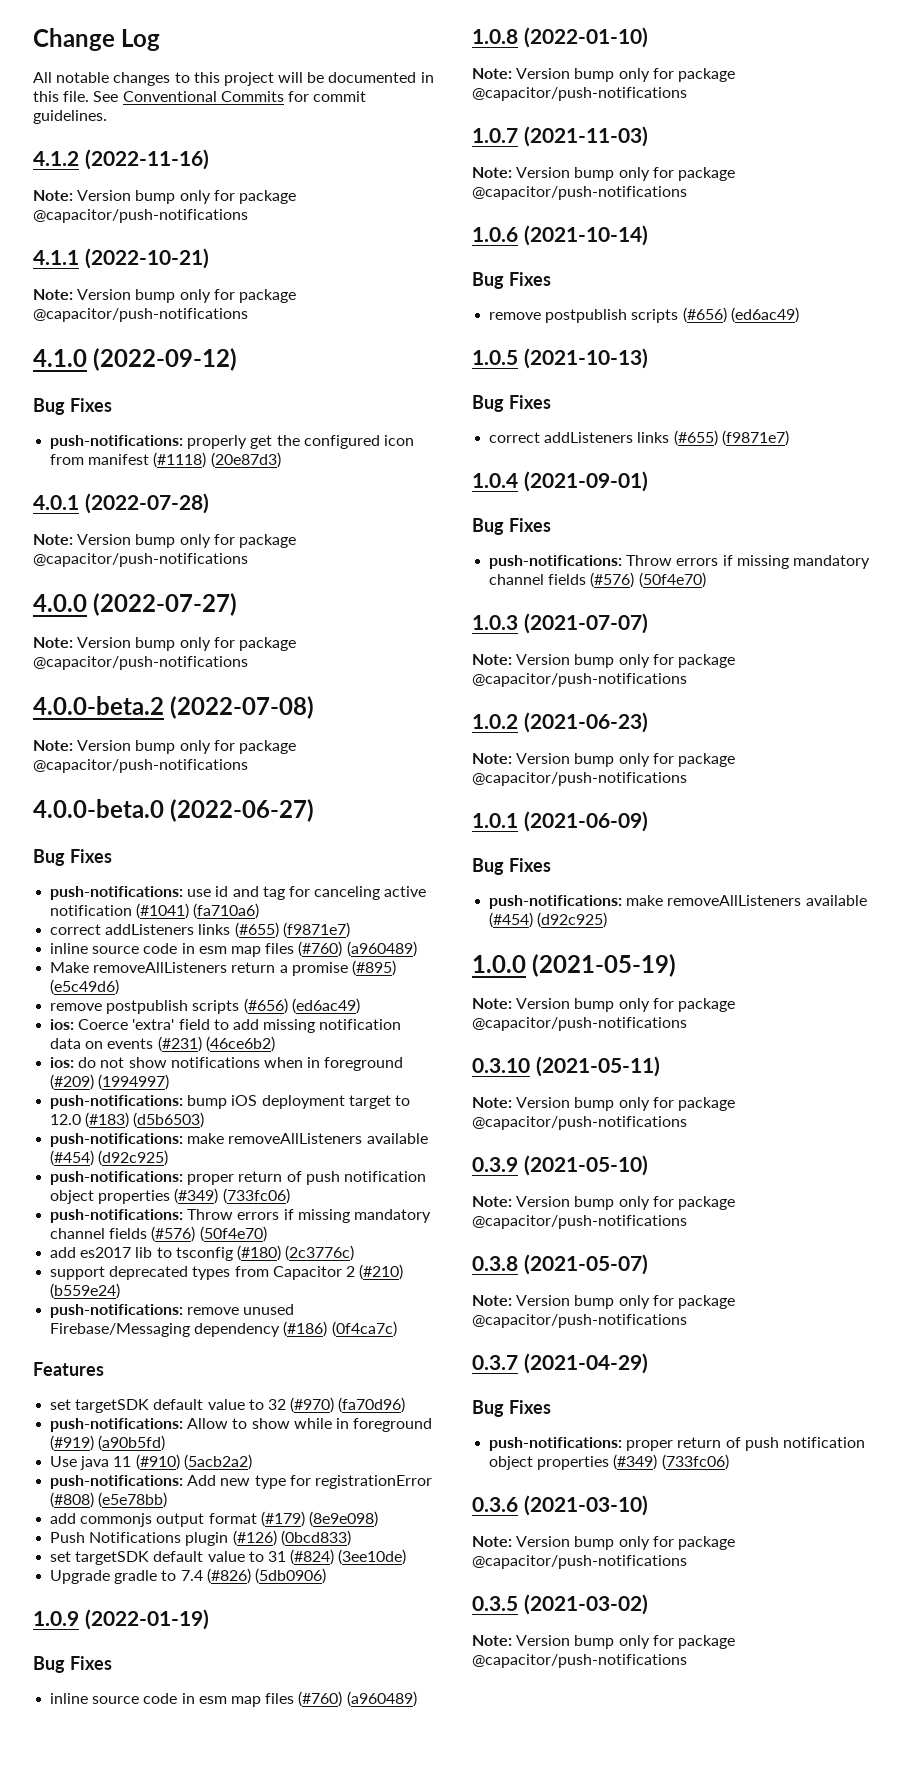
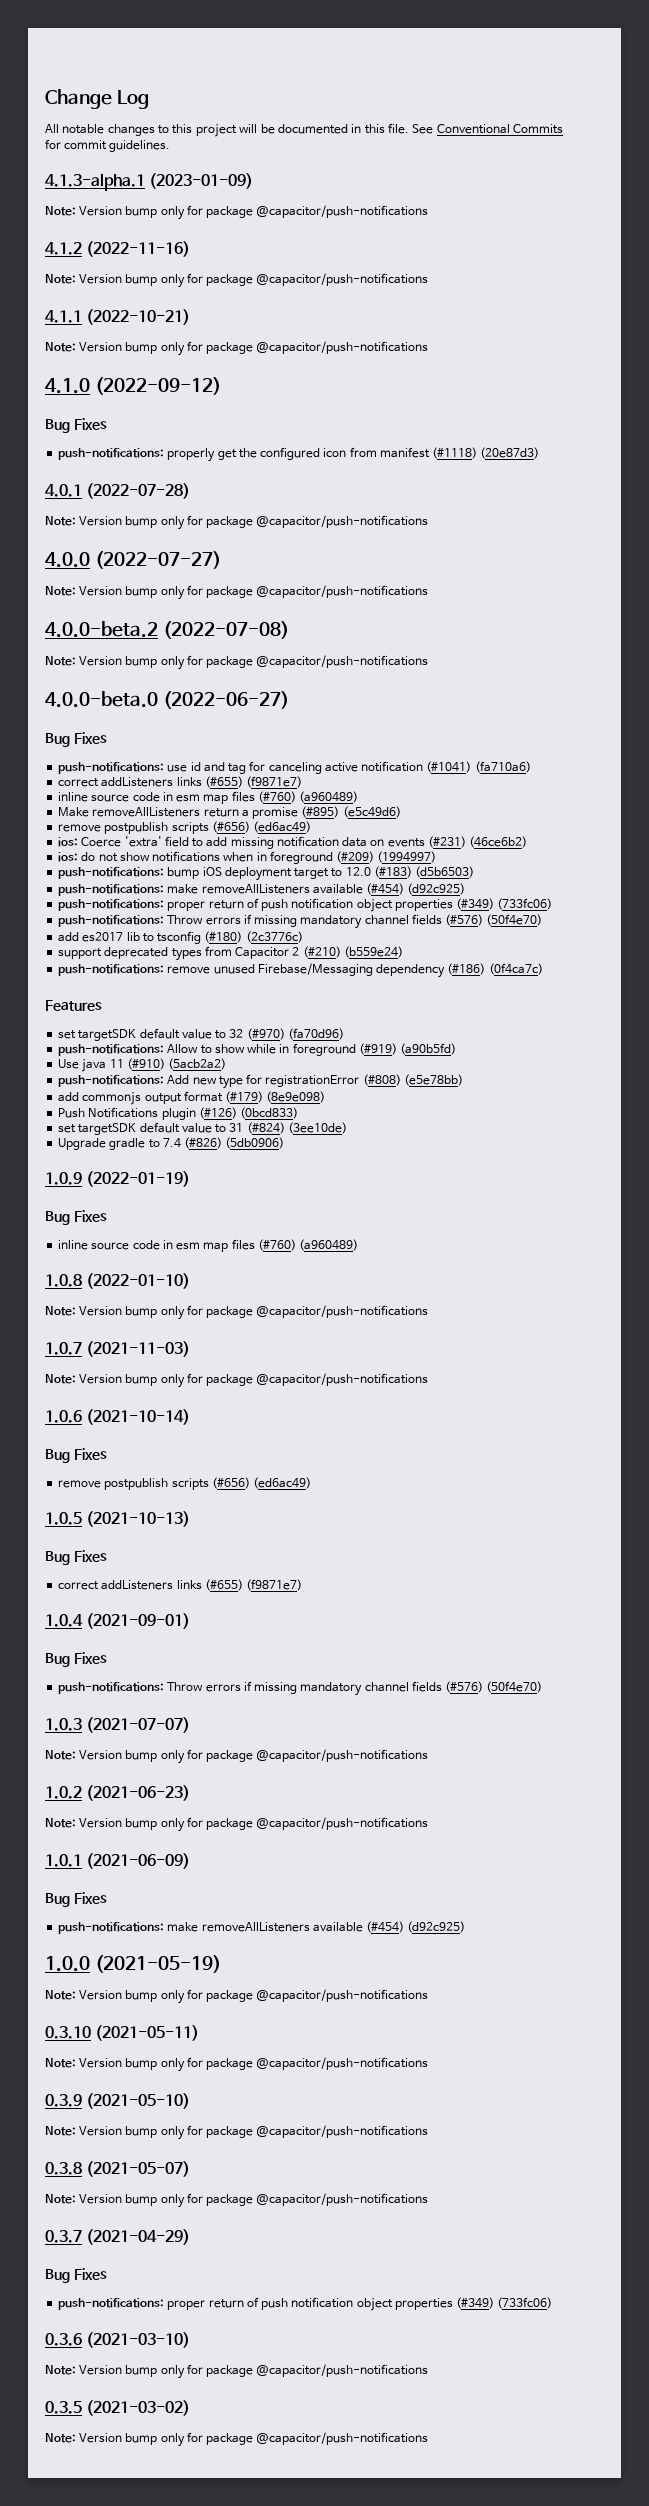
(107, 117) none -> [45,173,254,191] [45,205,429,220] // 4.1.3-alpha.1 (2023-01-09) // Note: Version bump only for package @capacitor/push-notifications

